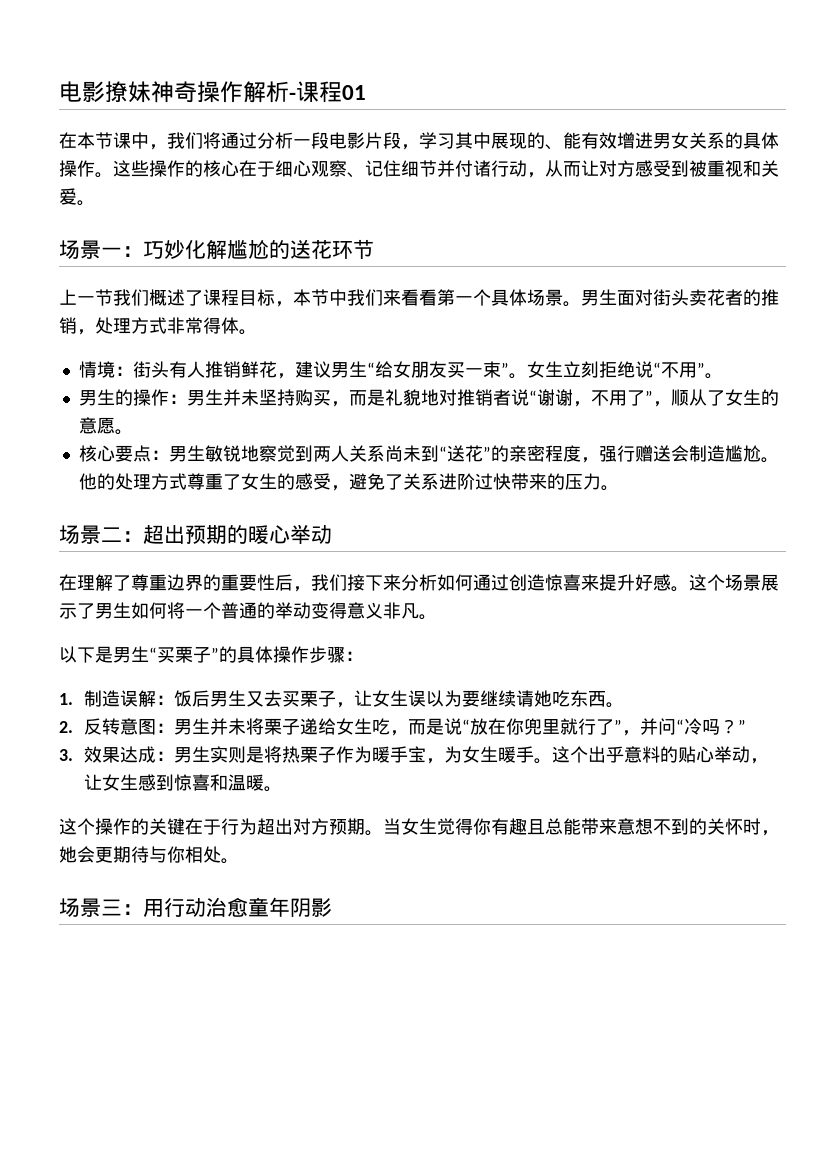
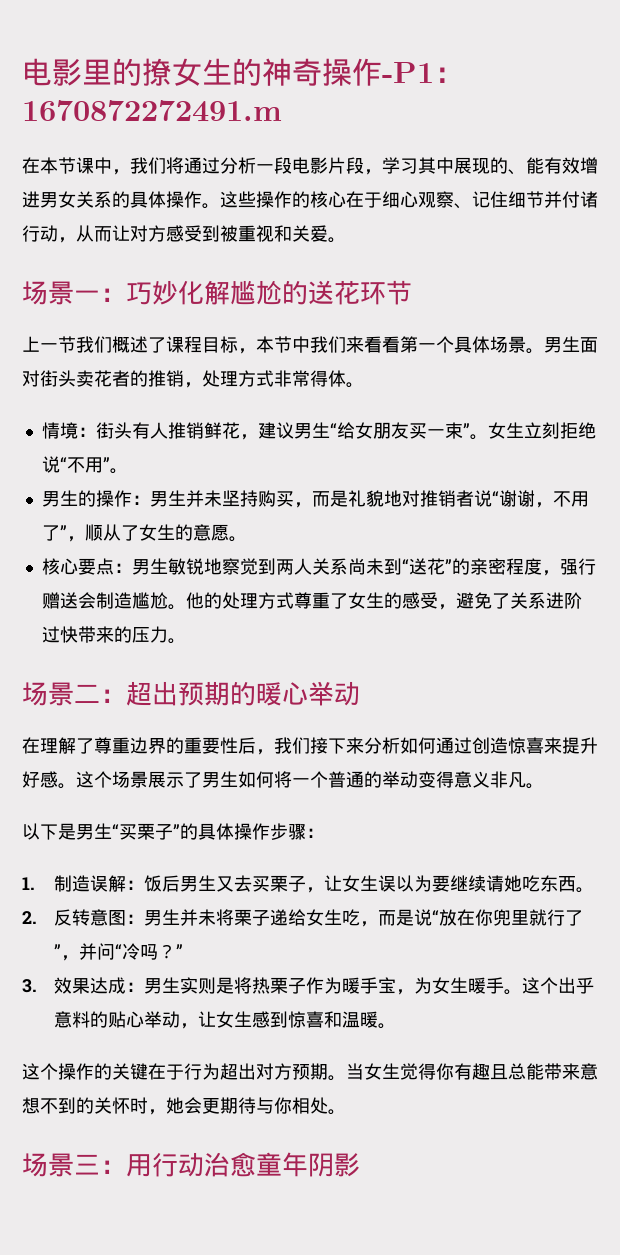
[59,81,366,103] 电影撩妹神奇操作解析-课程01 -> [22,58,464,86] [22,100,282,122] 电影里的撩女生的神奇操作-P1：1670872272491.m

